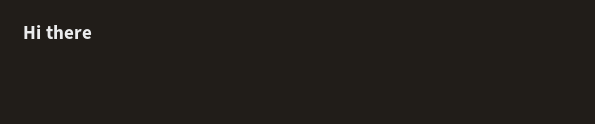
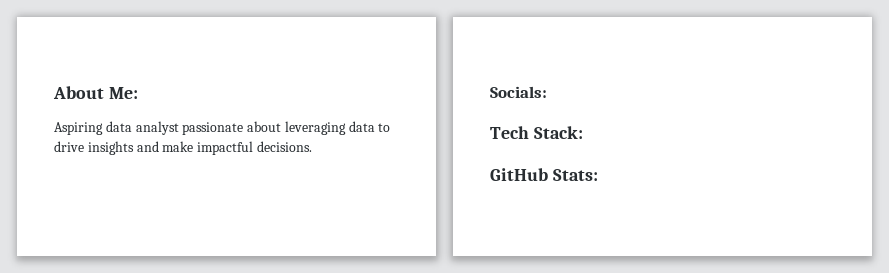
[23,25,93,39] Hi there -> [53,86,138,99] [54,121,391,135] [54,141,312,155] [490,86,547,98] [490,126,583,139] [490,168,598,181] About Me: // Aspiring data analyst passionate about leveraging data to drive insights and make impactful decisions. // Socials: // Tech Stack: // GitHub Stats:

